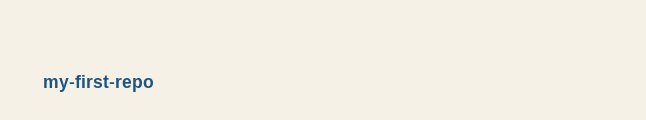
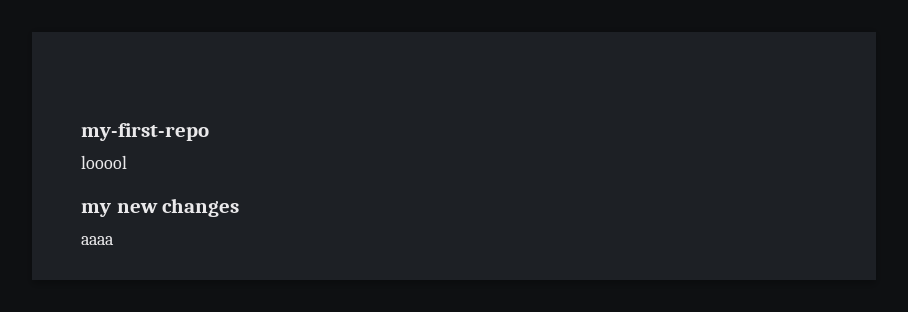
(154, 83) none -> [81,155,127,169] [81,198,240,217] [81,236,114,245] // looool // my new changes // aaaa

